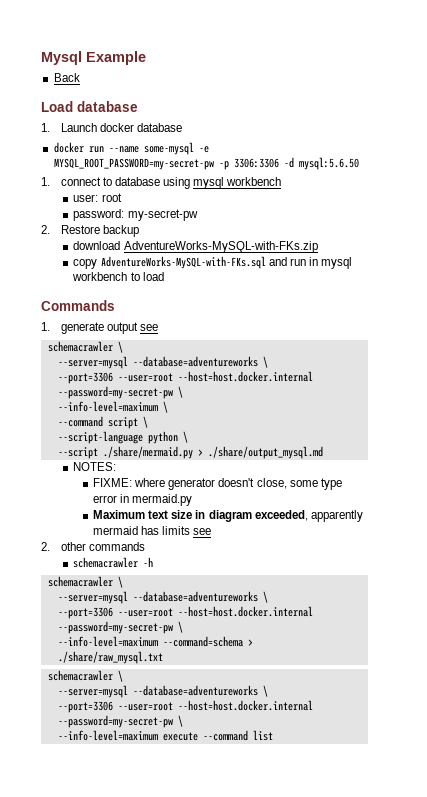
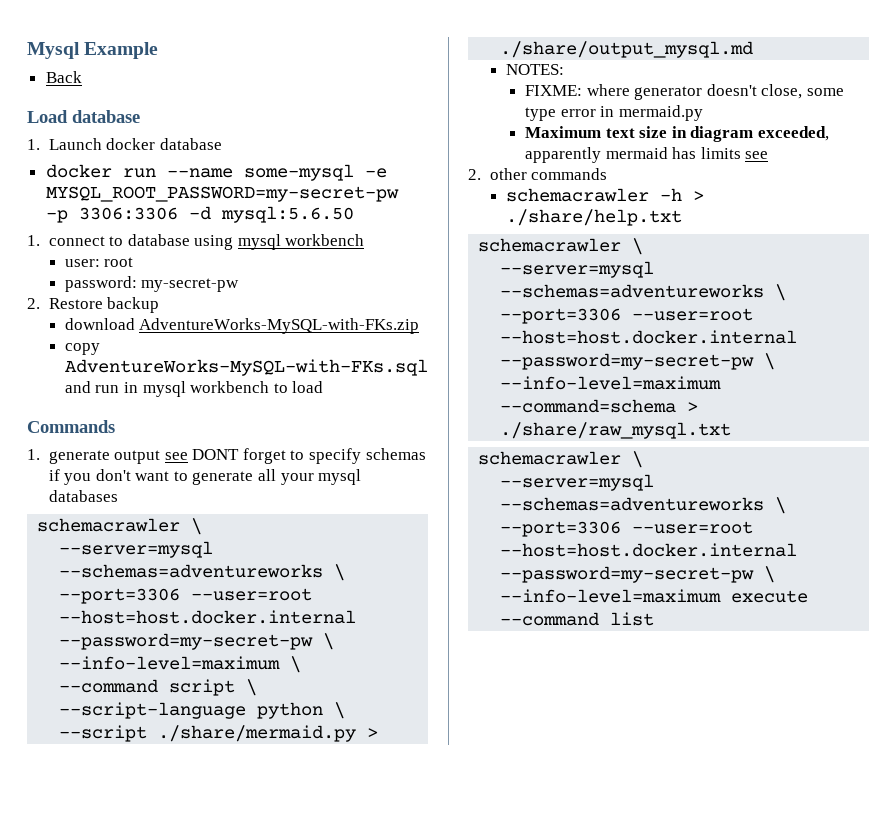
[47,341,123,353] [57,356,258,369] // schemacrawler \ // --server=mysql --database=adventureworks -> [192,448,426,464] [48,469,362,485] [48,490,118,502] [37,518,203,535] [59,541,214,558] [59,564,324,578] DONT forget to specify schemas if you don't want to generate all your mysql databases // schemacrawler \ // --server=mysql --schemas=adventureworks
[47,576,123,588] [57,591,258,604] // schemacrawler \ // --server=mysql --database=adventureworks -> [692,191,704,201] [505,209,682,226] [478,238,644,255] [500,261,655,278] [500,284,765,298] > ./share/help.txt // schemacrawler \ // --server=mysql --schemas=adventureworks
[132,685,258,696] --database=adventureworks -> [500,497,765,511] --schemas=adventureworks

